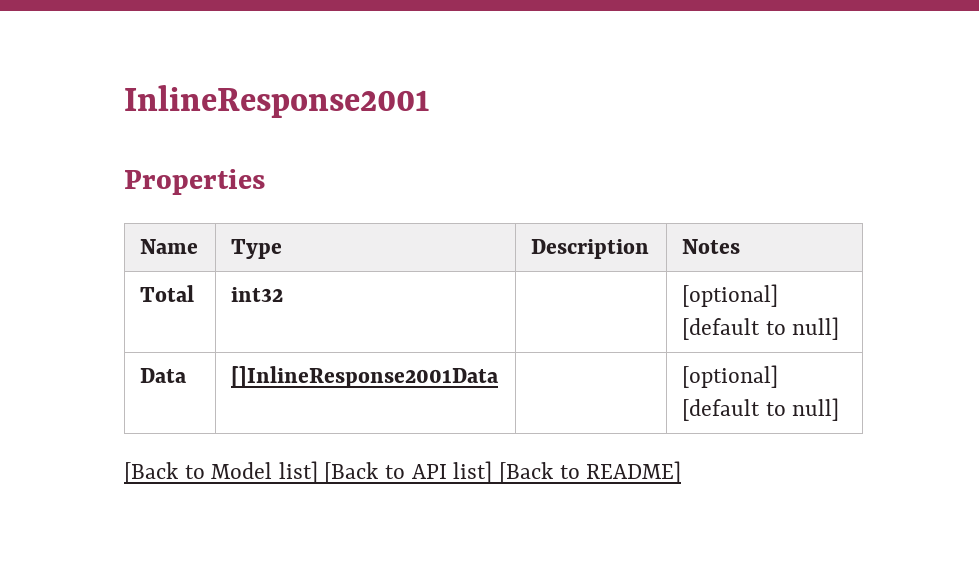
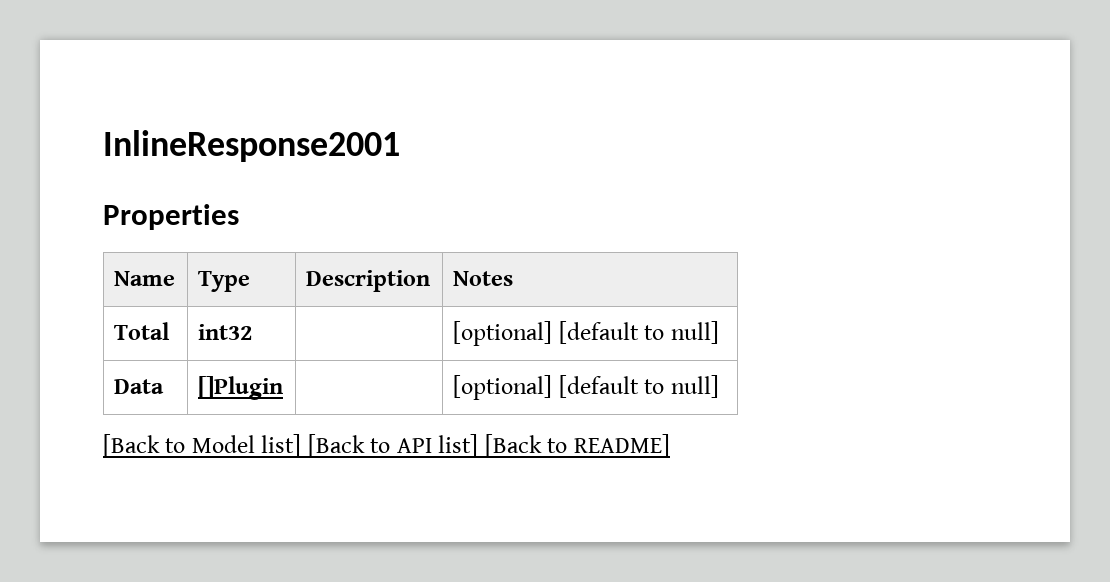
[231,366,500,388] []InlineResponse2001Data -> [198,376,284,400] []Plugin

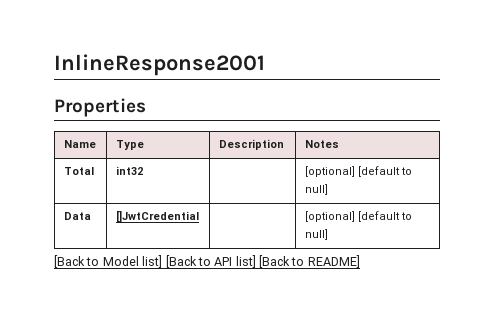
[198,376,284,400] []Plugin -> [115,210,199,223] []JwtCredential

